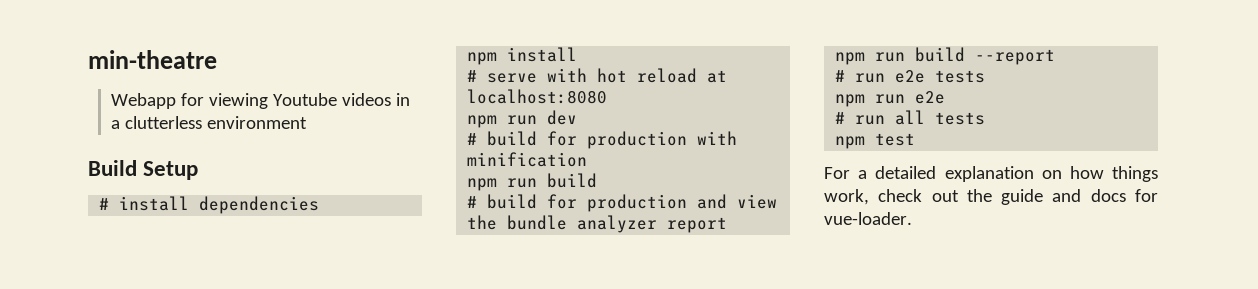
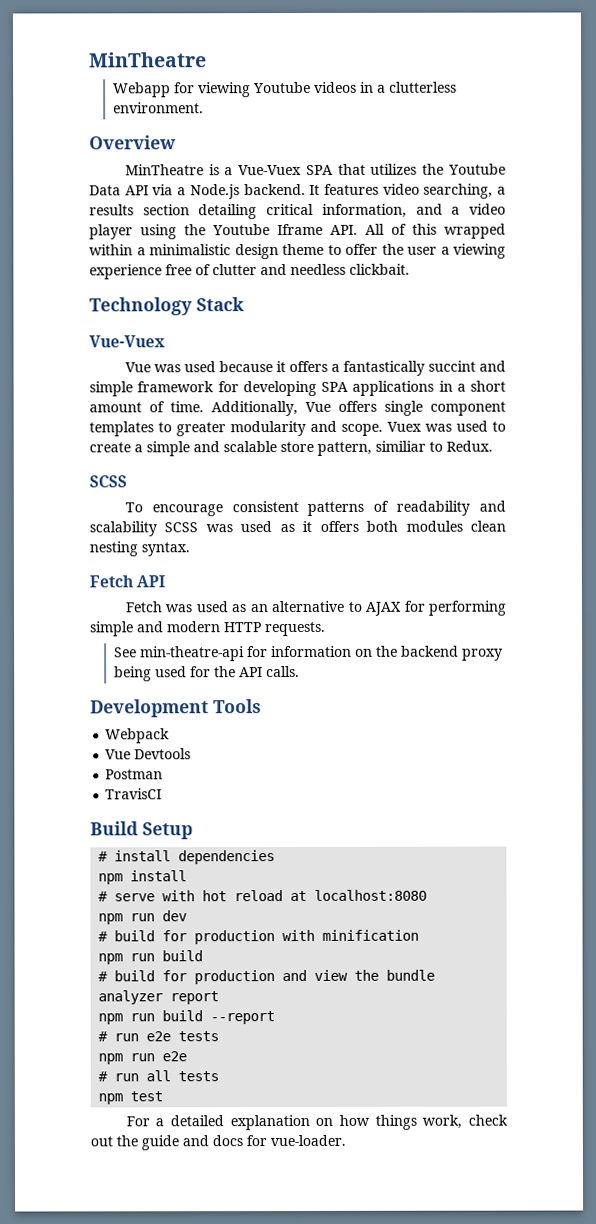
[88,50,217,69] min-theatre -> [89,52,207,68] MinTheatre
[207,116,308,129] environment -> [113,102,205,114] [89,135,176,150] [124,163,506,176] [89,183,506,200] [89,203,507,220] [89,223,506,240] [89,243,506,260] [89,263,410,280] [89,297,245,316] [89,335,165,348] [124,360,506,376] [89,380,506,397] [89,400,506,417] [89,420,506,437] [89,440,493,457] [89,475,127,488] [124,500,506,517] [89,520,507,537] [89,541,190,557] [89,575,166,588] [124,600,507,616] [90,621,326,637] [114,645,504,662] [114,665,301,682] [90,699,262,718] [105,728,171,744] [105,748,192,760] [105,769,164,780] [105,788,163,800] environment. // Overview // MinTheatre is a Vue-Vuex SPA that utilizes the Youtube Data API via a Node.js backend. It features video searching, a results section detailing critical information, and a video player using the Youtube Iframe API. All of this wrapped within a minimalistic design theme to offer the user a viewing experience free of clutter and needless clickbait. // Technology Stack // Vue-Vuex // Vue was used because it offers a fantastically succint and simple framework for developing SPA applications in a short amount of time. Additionally, Vue offers single component templates to greater modularity and scope. Vuex was used to create a simple and scalable store pattern, similiar to Redux. // SCSS // To encourage consistent patterns of readability and scalability SCSS was used as it offers both modules clean nesting syntax. // Fetch API // Fetch was used as an alternative to AJAX for performing simple and modern HTTP requests. // See min-theatre-api for information on the backend proxy being used for the API calls. // Development Tools // Webpack // Vue Devtools // Postman // TravisCI

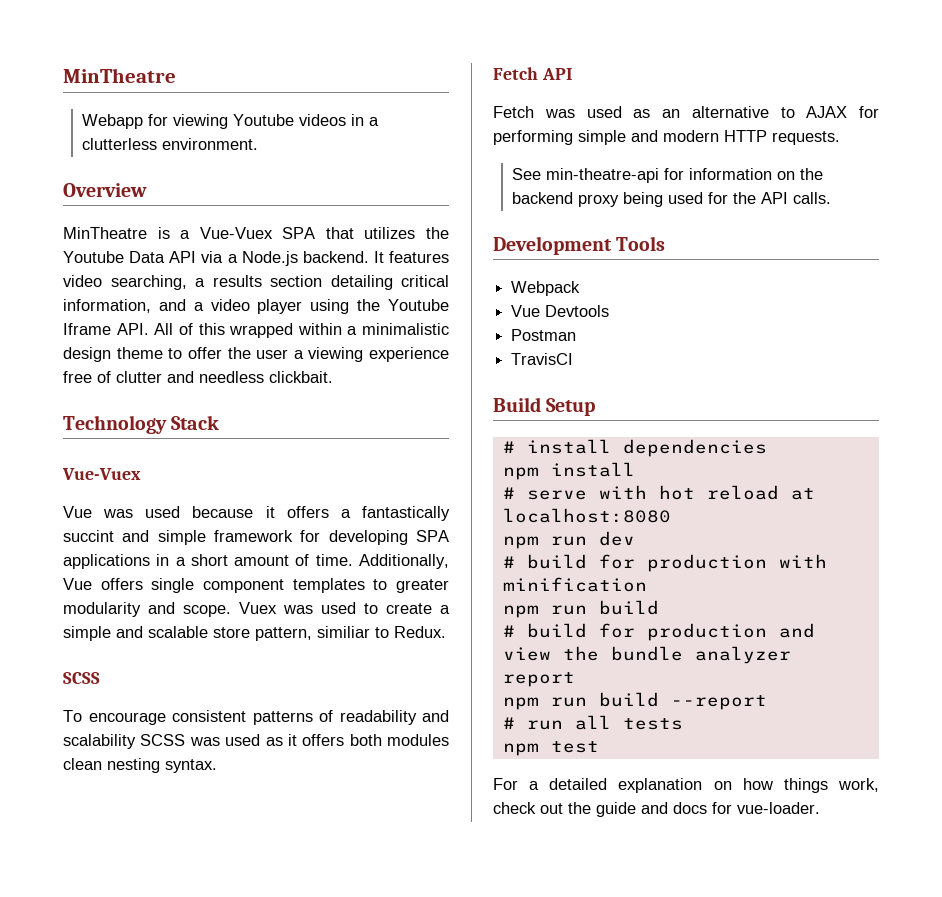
[98,1031,220,1042] [98,1051,188,1065] // # run e2e tests // npm run e2e -> (767, 702) none

